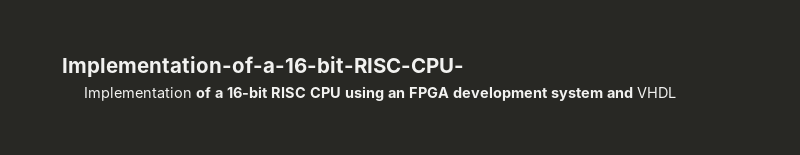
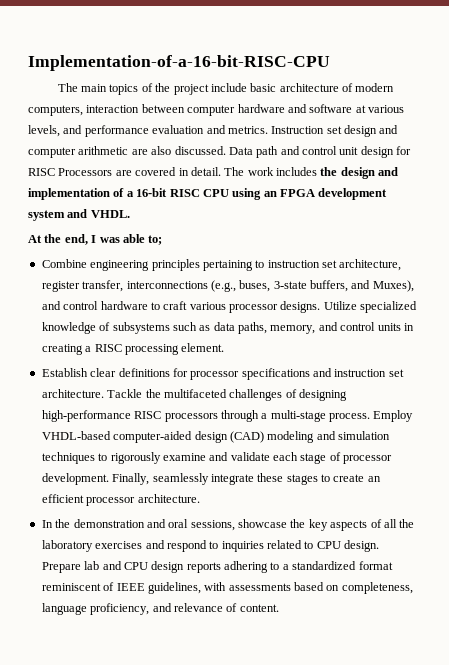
[62,56,464,77] [84,87,193,101] Implementation-of-a-16-bit-RISC-CPU- // Implementation -> [28,55,330,71] [57,83,395,95] [28,104,404,116] [28,125,399,137] [28,146,412,158] [28,167,399,179] [28,188,110,200] Implementation-of-a-16-bit-RISC-CPU // The main topics of the project include basic architecture of modern computers, interaction between computer hardware and software at various levels, and performance evaluation and metrics. Instruction set design and computer arithmetic are also discussed. Data path and control unit design for RISC Processors are covered in detail. The work includes the design and implementation
[637,87,677,98] VHDL -> [90,210,130,218] [28,234,163,245] [41,259,402,271] [41,280,414,292] [41,301,418,313] [41,322,414,334] [41,343,225,355] [41,368,404,380] [41,389,347,401] [41,410,414,422] [41,431,390,443] [41,452,393,464] [41,473,381,485] [41,494,200,506] [41,519,415,531] [41,540,380,552] [41,561,393,573] [41,582,413,594] [41,603,279,615] VHDL. // At the end, I was able to; // Combine engineering principles pertaining to instruction set architecture, register transfer, interconnections (e.g., buses, 3-state buffers, and Muxes), and control hardware to craft various processor designs. Utilize specialized knowledge of subsystems such as data paths, memory, and control units in creating a RISC processing element. // Establish clear definitions for processor specifications and instruction set architecture. Tackle the multifaceted challenges of designing high-performance RISC processors through a multi-stage process. Employ VHDL-based computer-aided design (CAD) modeling and simulation techniques to rigorously examine and validate each stage of processor development. Finally, seamlessly integrate these stages to create an efficient processor architecture. // In the demonstration and oral sessions, showcase the key aspects of all the laboratory exercises and respond to inquiries related to CPU design. Prepare lab and CPU design reports adhering to a standardized format reminiscent of IEEE guidelines, with assessments based on completeness, language proficiency, and relevance of content.

